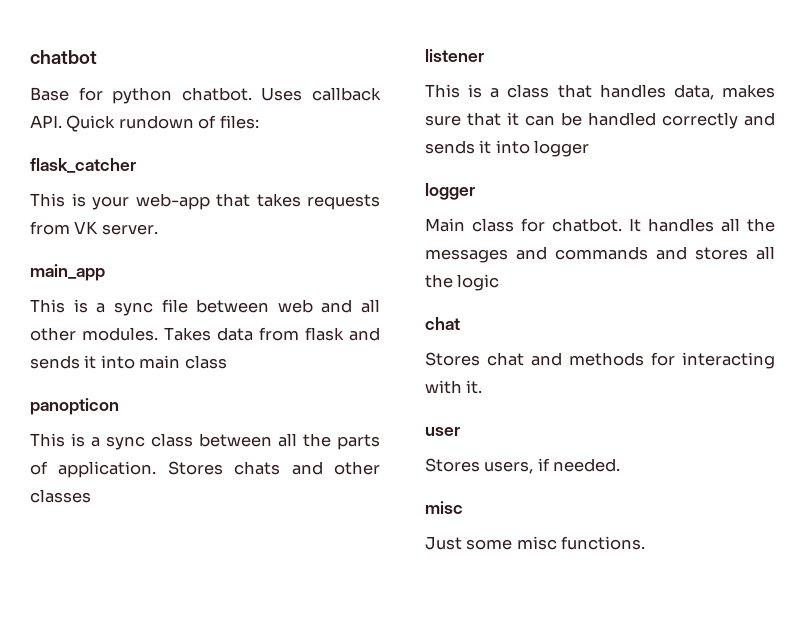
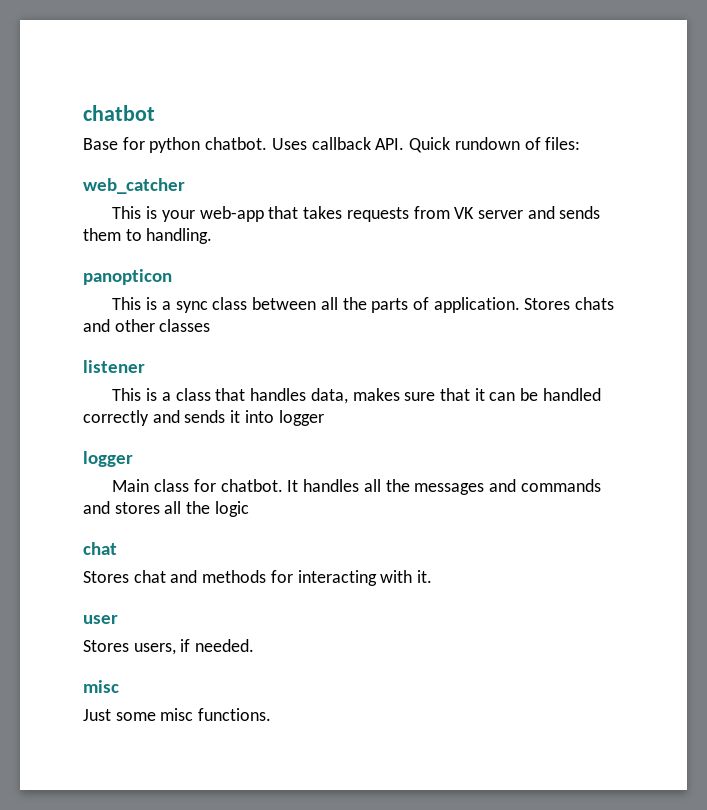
[30,158,136,173] flask_catcher -> [83,178,185,194] web_catcher
[101,224,158,235] [30,264,105,281] [30,299,380,316] [30,327,380,341] [30,355,227,369] server. // main_app // This is a sync file between web and all other modules. Takes data from flask and sends it into main class -> [477,206,601,219] [83,228,213,244] server and sends them to handling.

